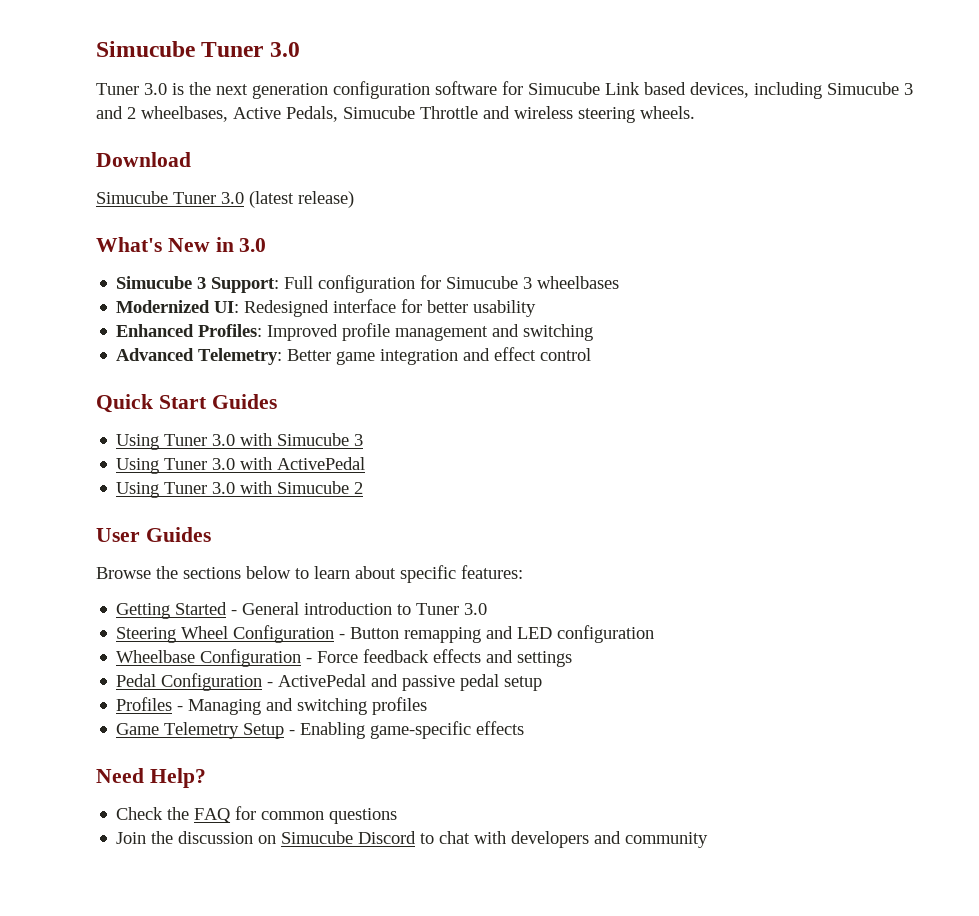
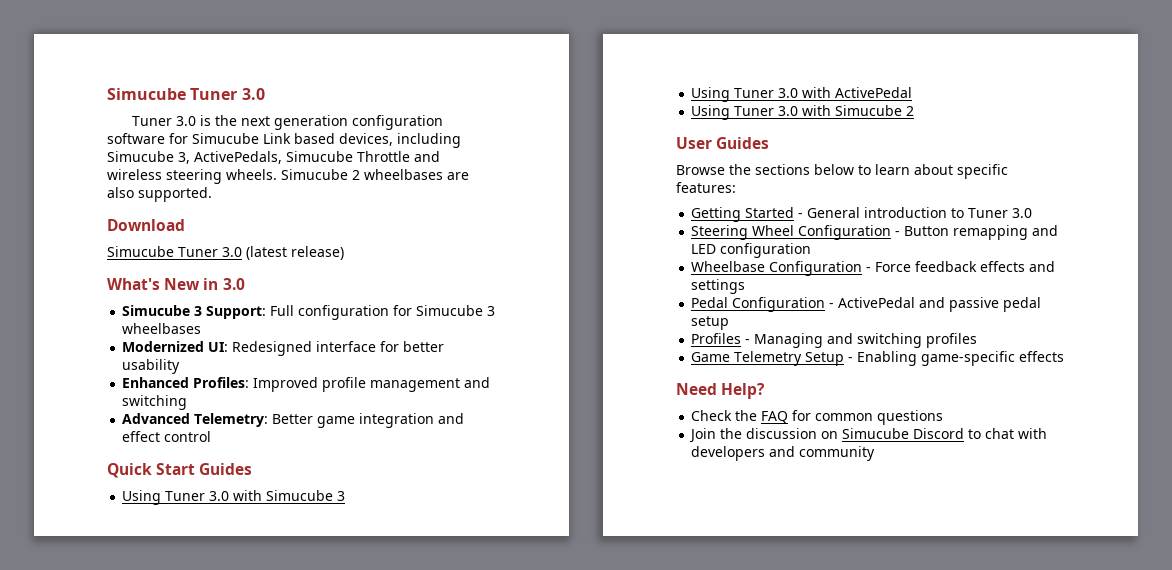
[904,83,913,95] [96,106,338,122] 3 and 2 wheelbases, Active Pedals, -> [178,151,282,164] 3, ActivePedals,
(695, 112) none -> [281,169,469,180] [107,187,212,202] Simucube 2 wheelbases are also supported.

